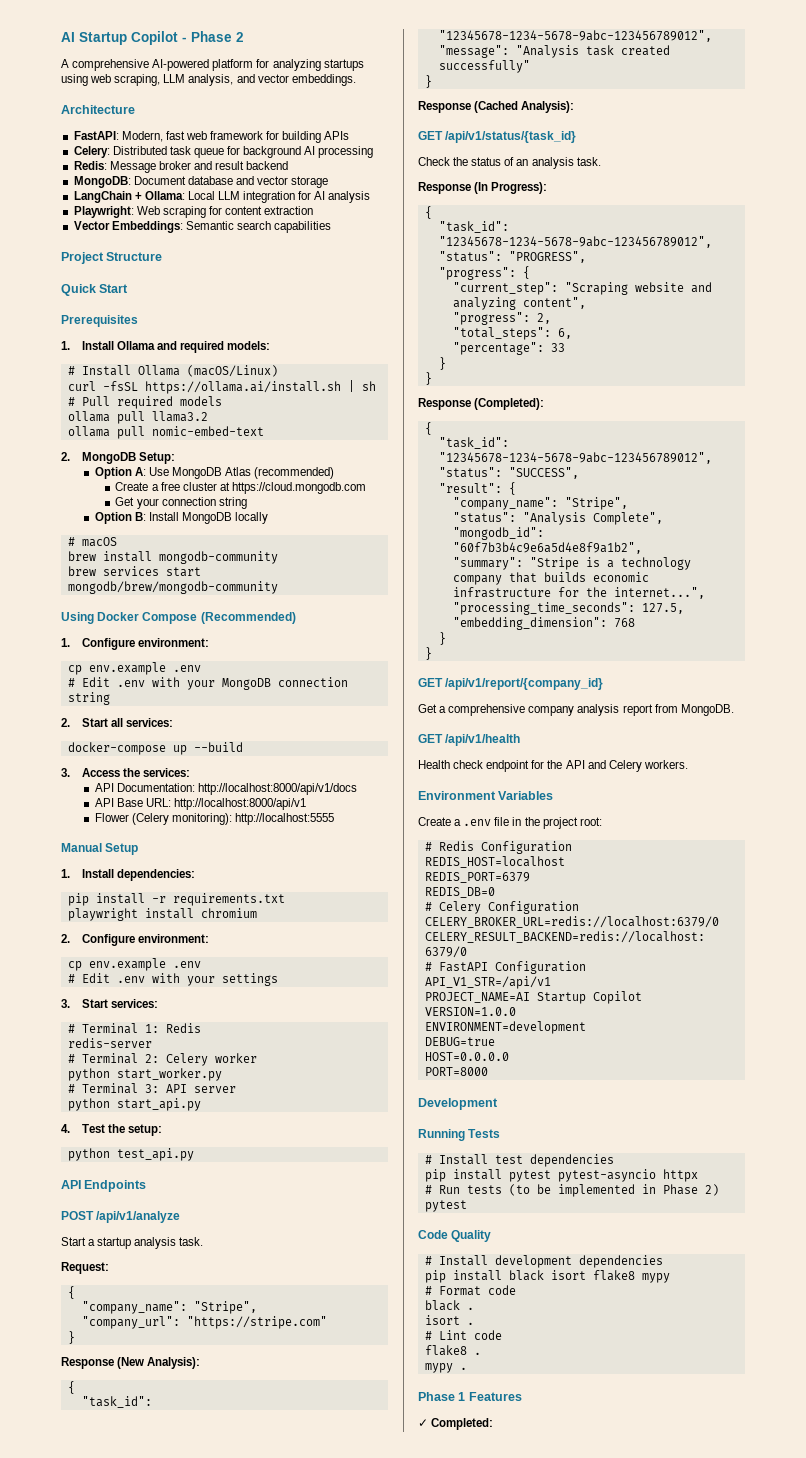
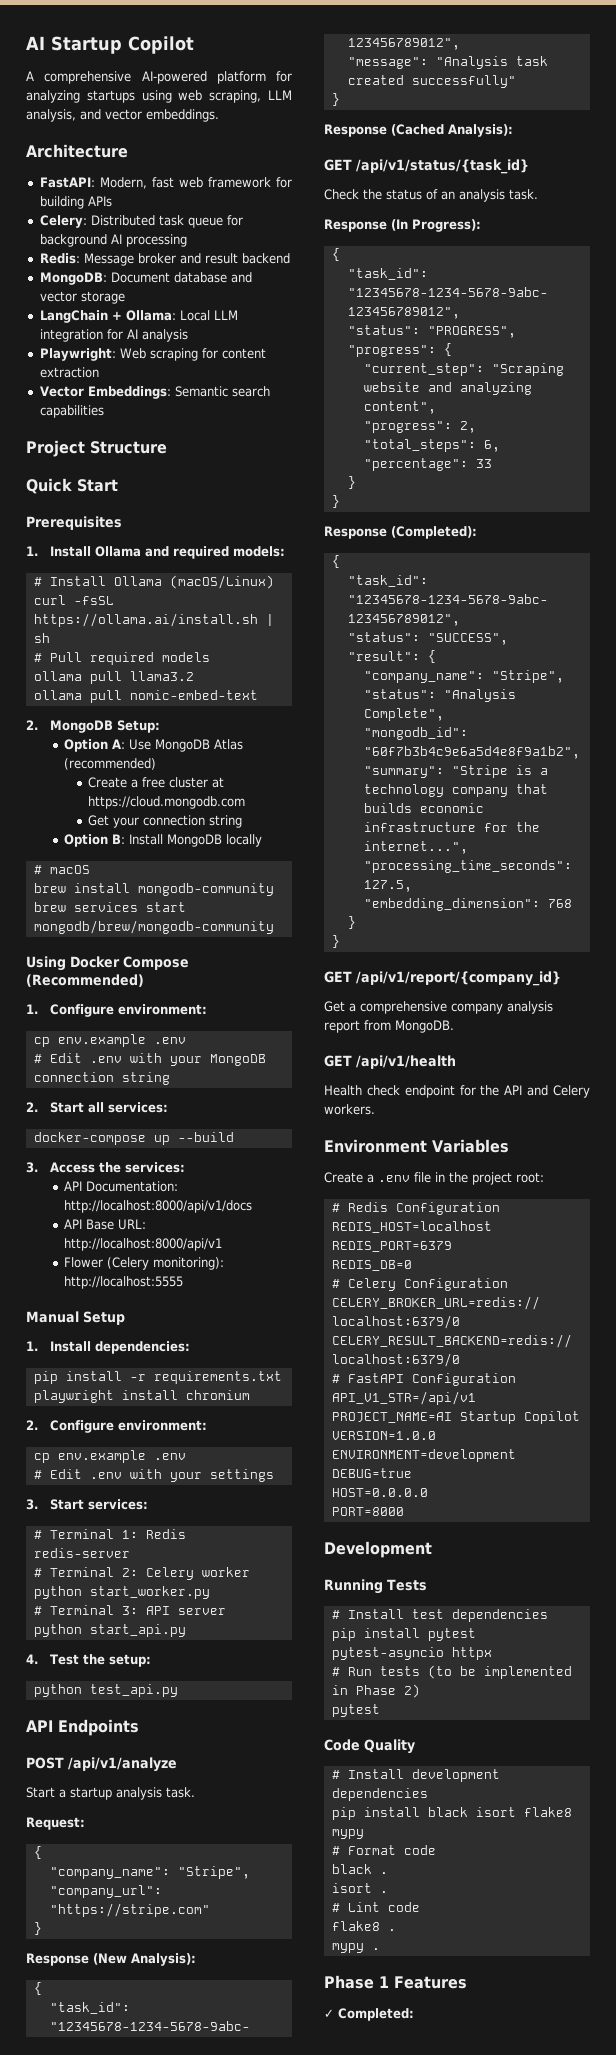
[182,31,244,42] - Phase 2 -> (194, 45) none

